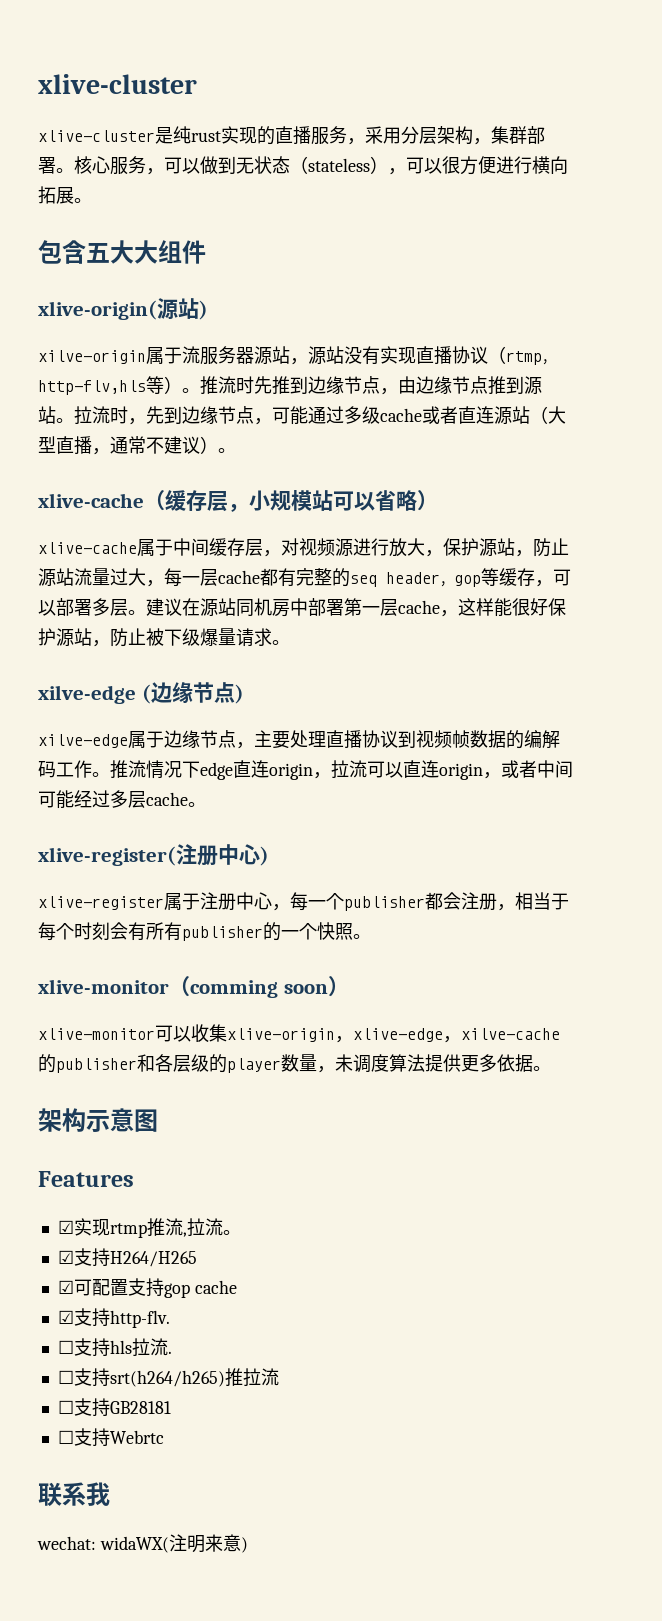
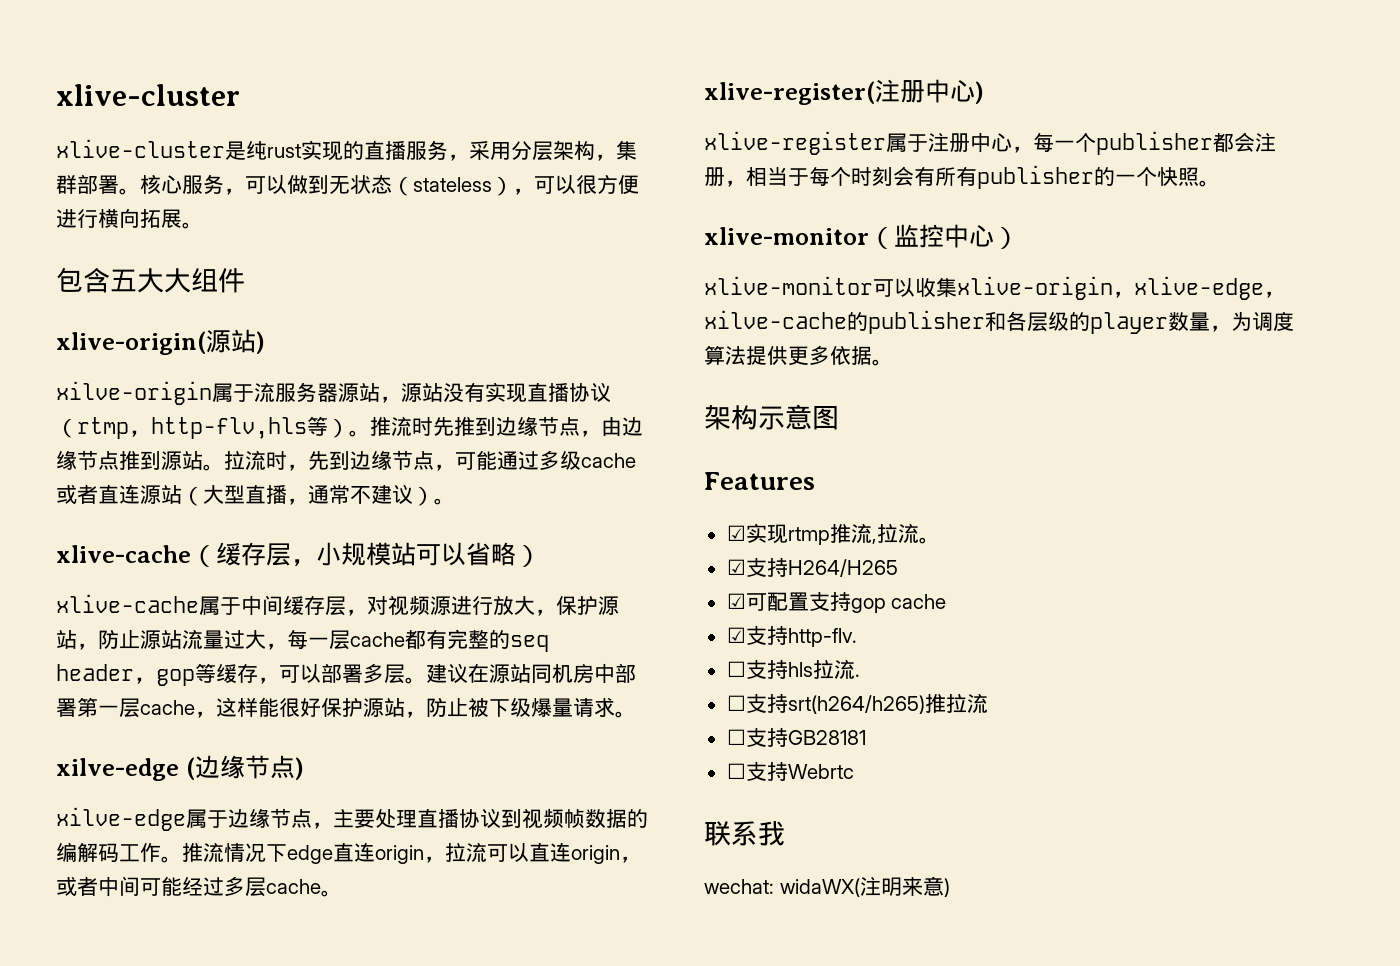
[190,980,328,998] comming soon -> [894,224,994,248] 监控中心
[335,1054,353,1072] 未 -> [1231,312,1252,331] 为

